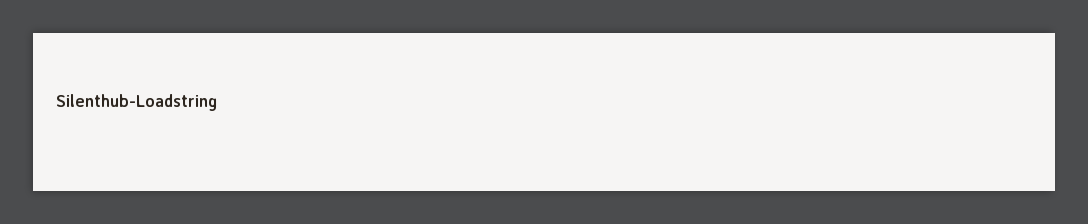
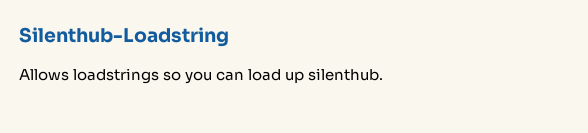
(217, 102) none -> [19,68,384,84] // Allows loadstrings so you can load up silenthub.

